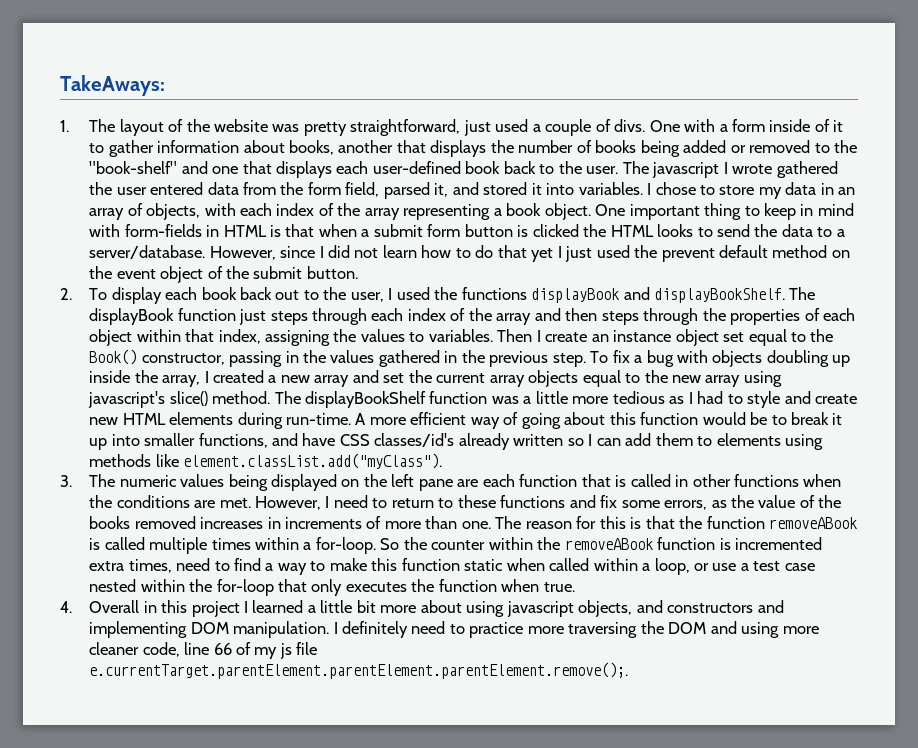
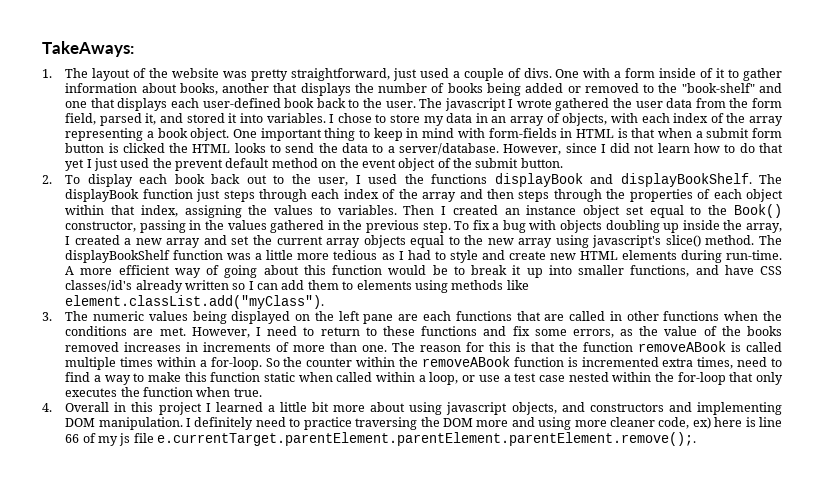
[150,182,204,195] entered -> (663, 104) none
[545,332,588,342] create -> [452,205,498,215] created
[519,474,627,487] function that is -> [455,311,565,321] functions that are
[527,626,564,634] more -> (352, 423) none
(707, 628) none -> [476,420,509,427] more
(180, 649) none -> [692,417,756,429] ex) here is

